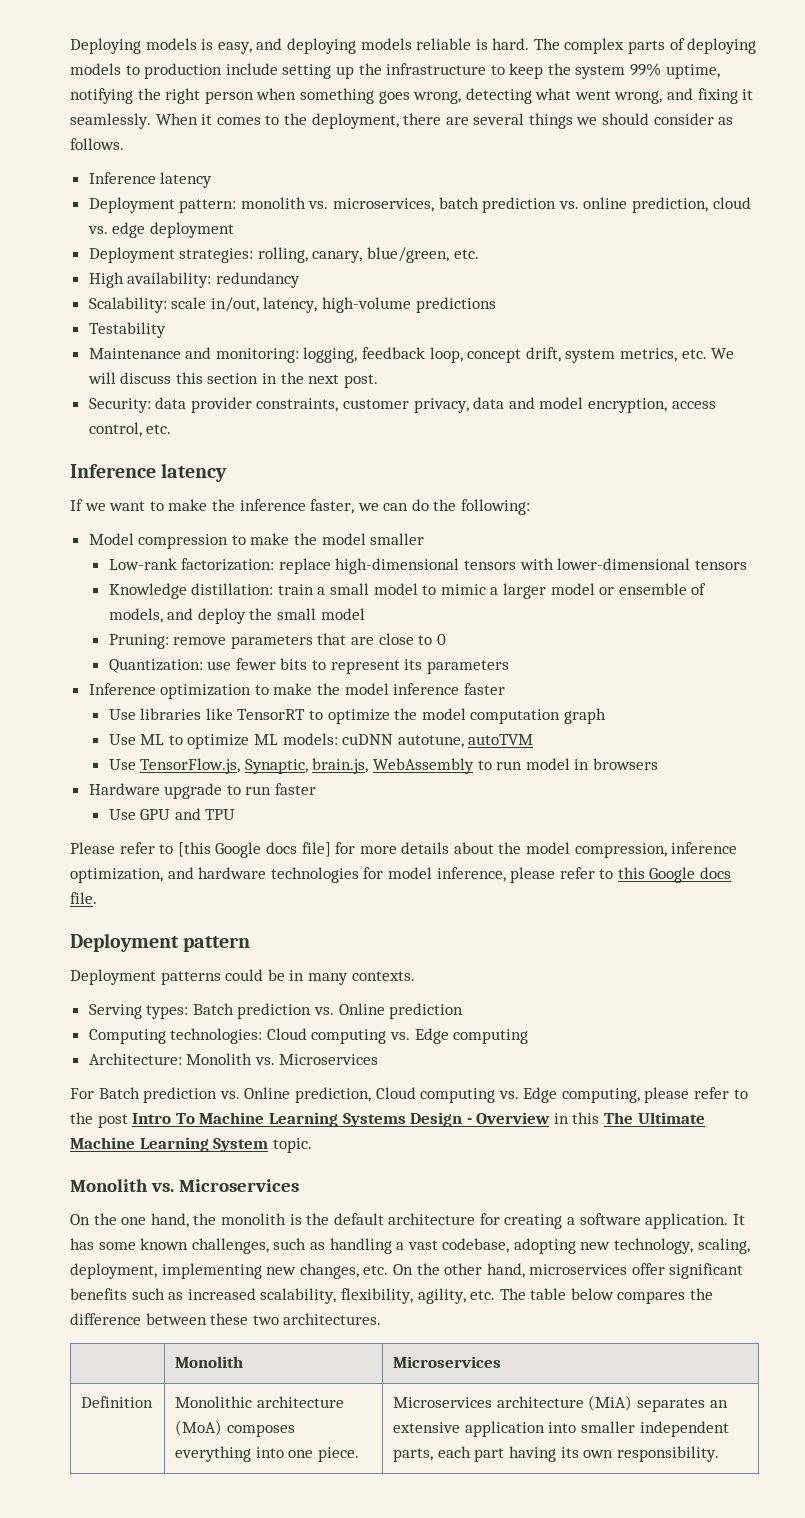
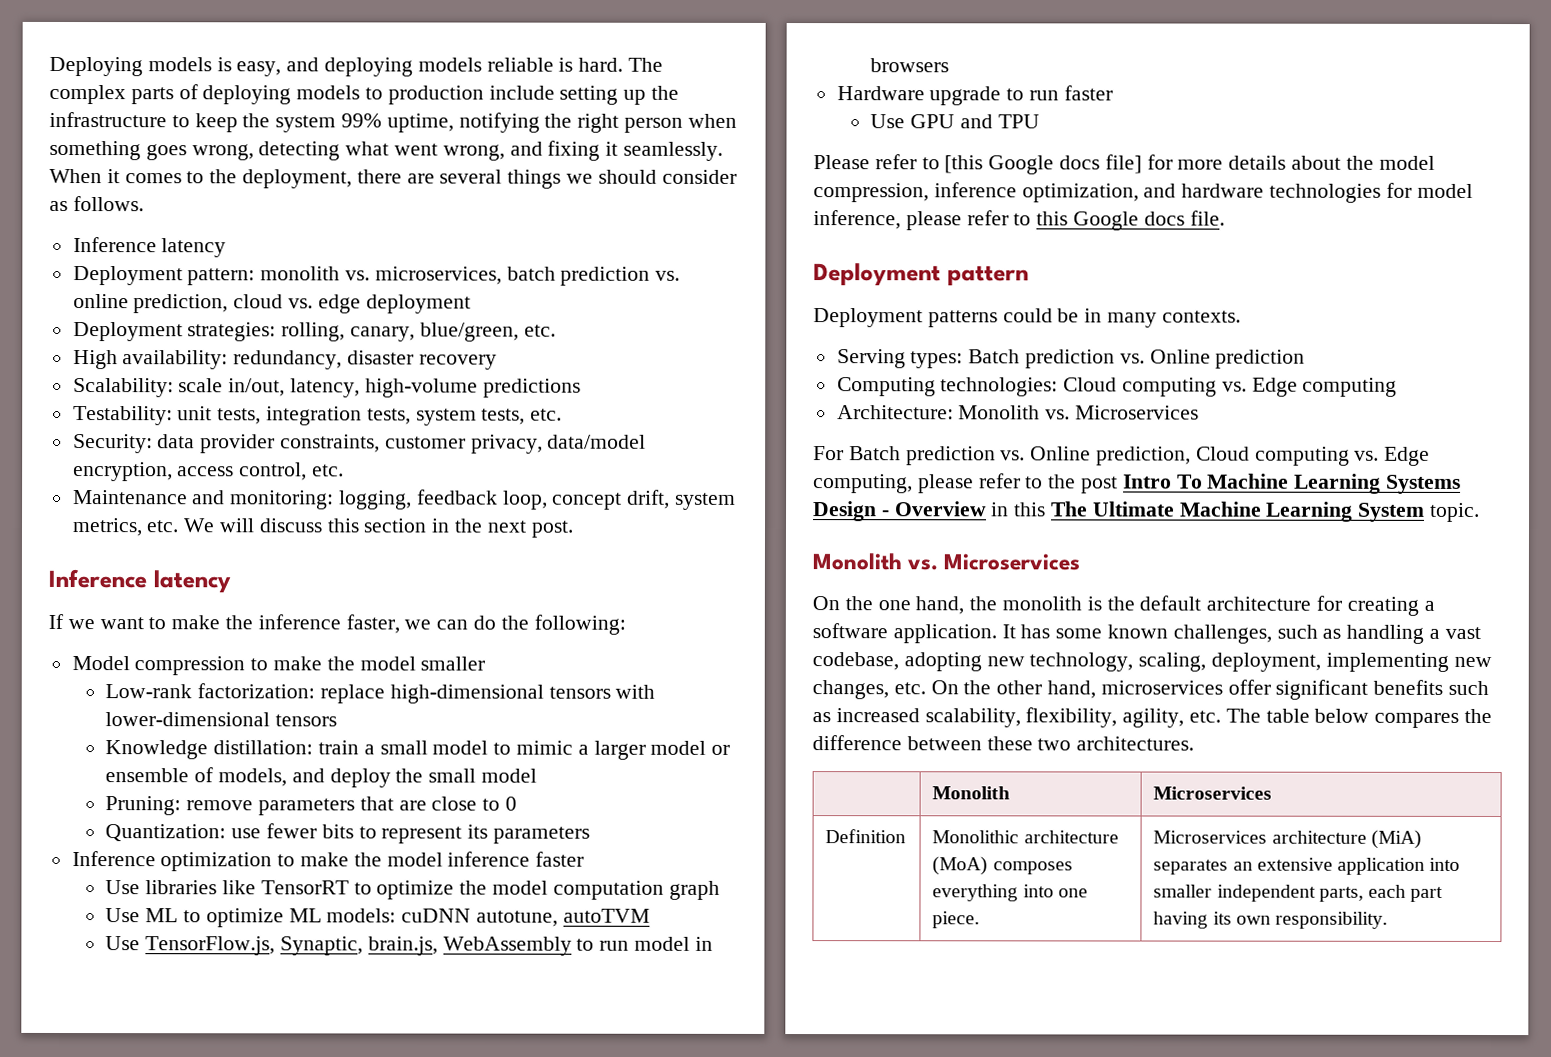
[215,272,300,288] redundancy -> [233,350,497,370] redundancy, disaster recovery
[88,322,166,338] Testability -> [72,406,563,426] [72,434,647,454] [72,462,345,482] Testability: unit tests, integration tests, system tests, etc. // Security: data provider constraints, customer privacy, data/model encryption, access control, etc.
[88,397,716,413] [88,422,172,437] // Security: data provider constraints, customer privacy, data and model encryption, access control, etc. -> (574, 529) none

